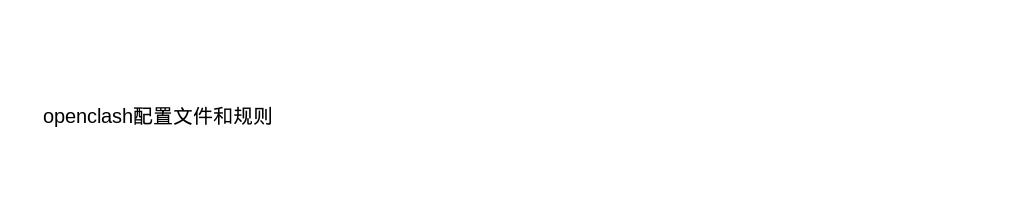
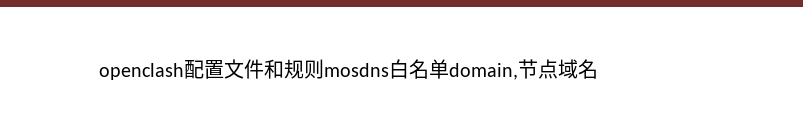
(273, 115) none -> [324,59,598,80] mosdns白名单domain,节点域名

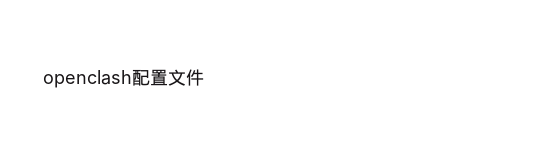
[264,59,598,80] 和规则mosdns白名单domain,节点域名 -> (204, 77) none

